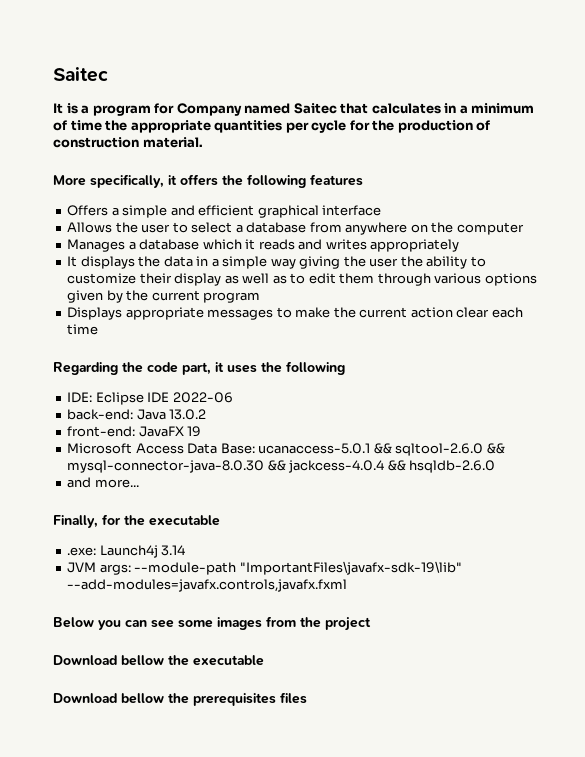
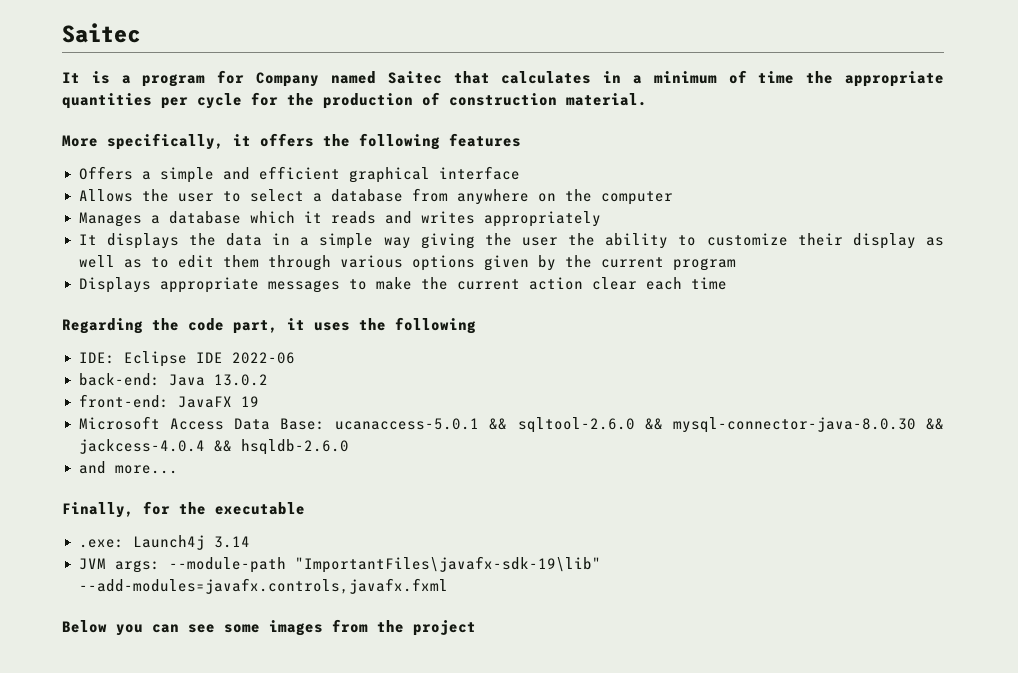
[53,655,264,666] [53,692,307,706] // Download bellow the executable // Download bellow the prerequisites files -> (476, 628) none

